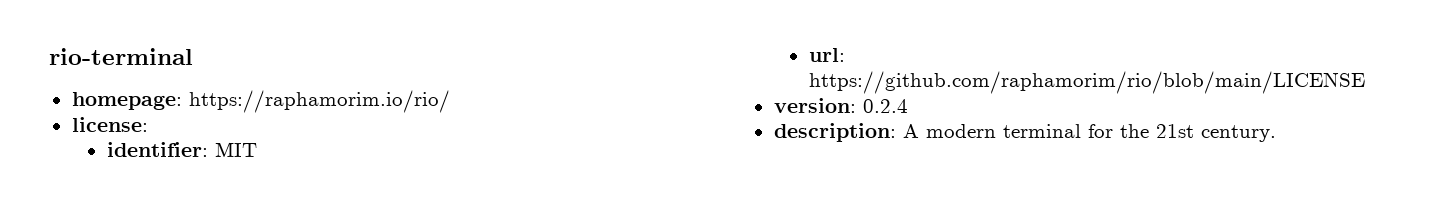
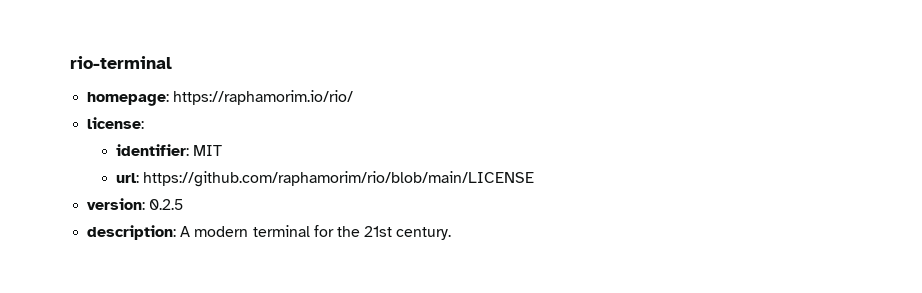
[862,99,908,113] 0.2.4 -> [149,199,184,210] 0.2.5

